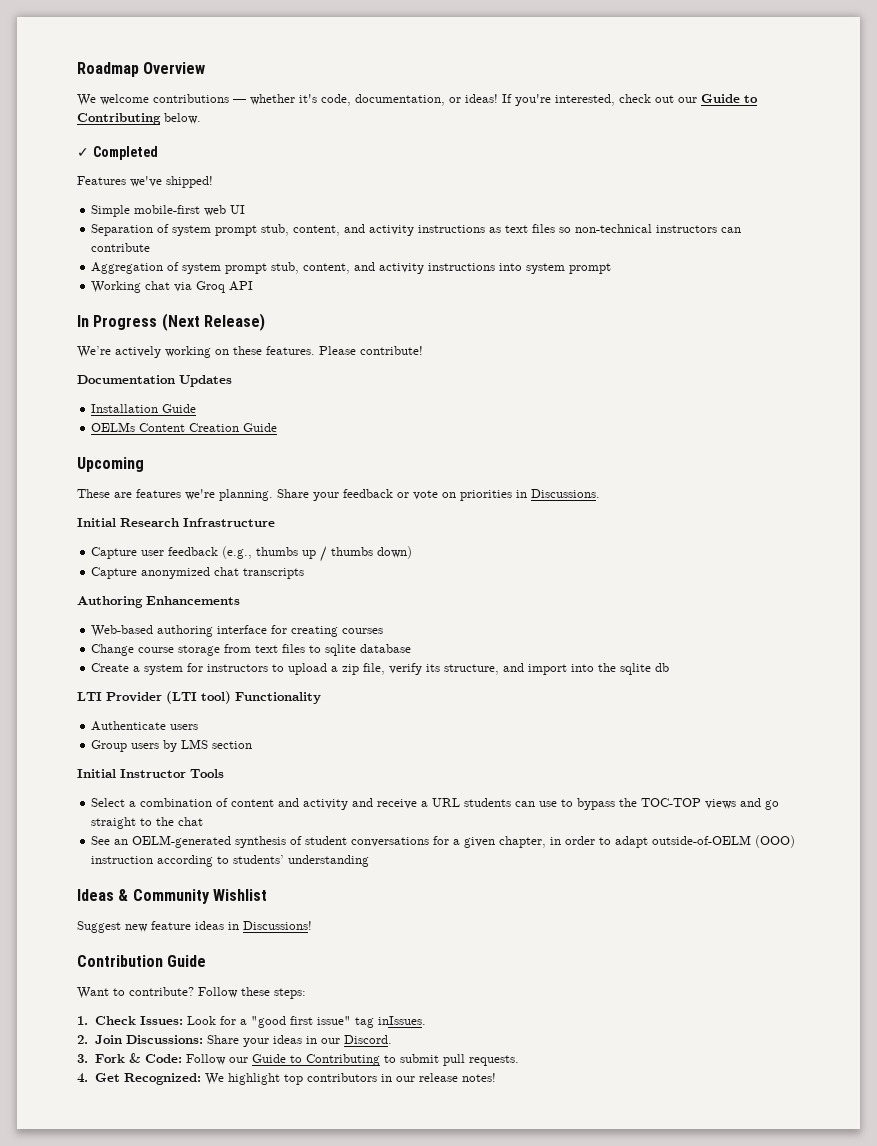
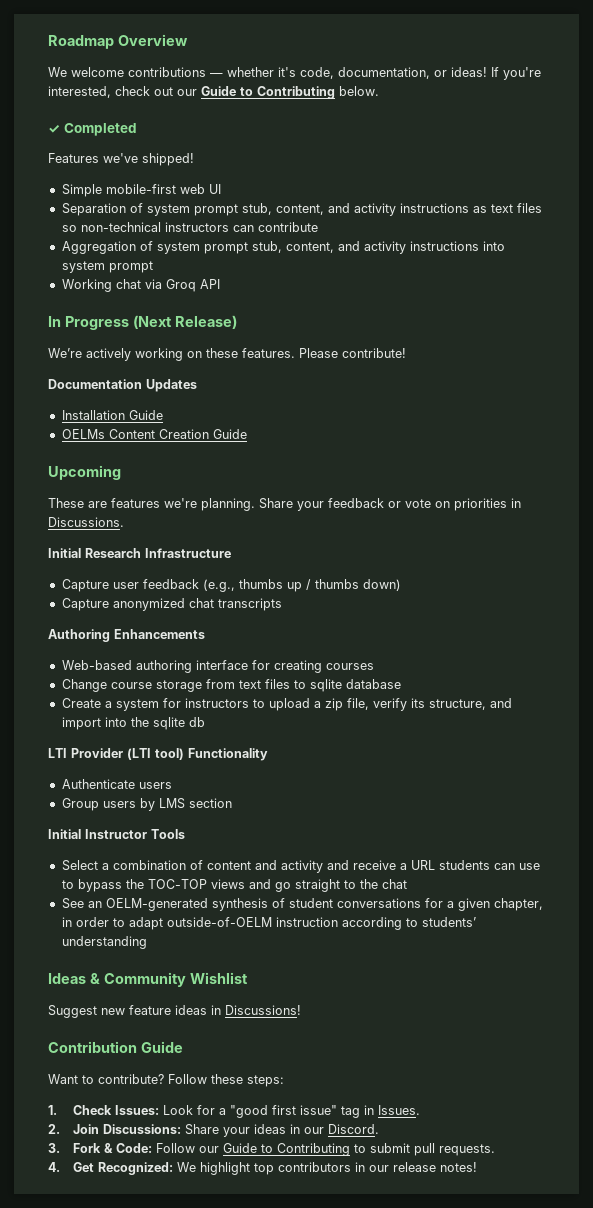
[755,835,796,848] (OOO) -> (272, 922) none
[377,1016,426,1025] inIssues. -> [363,1105,420,1115] in Issues.

